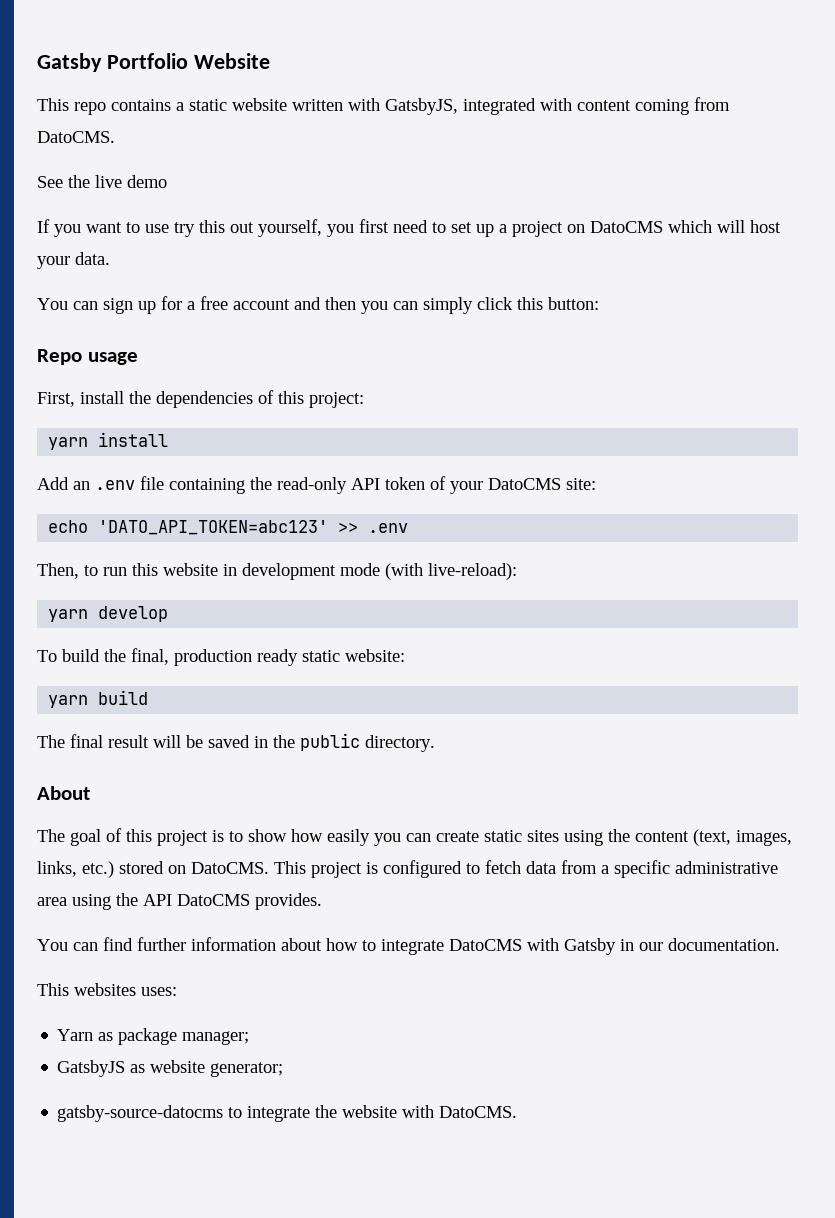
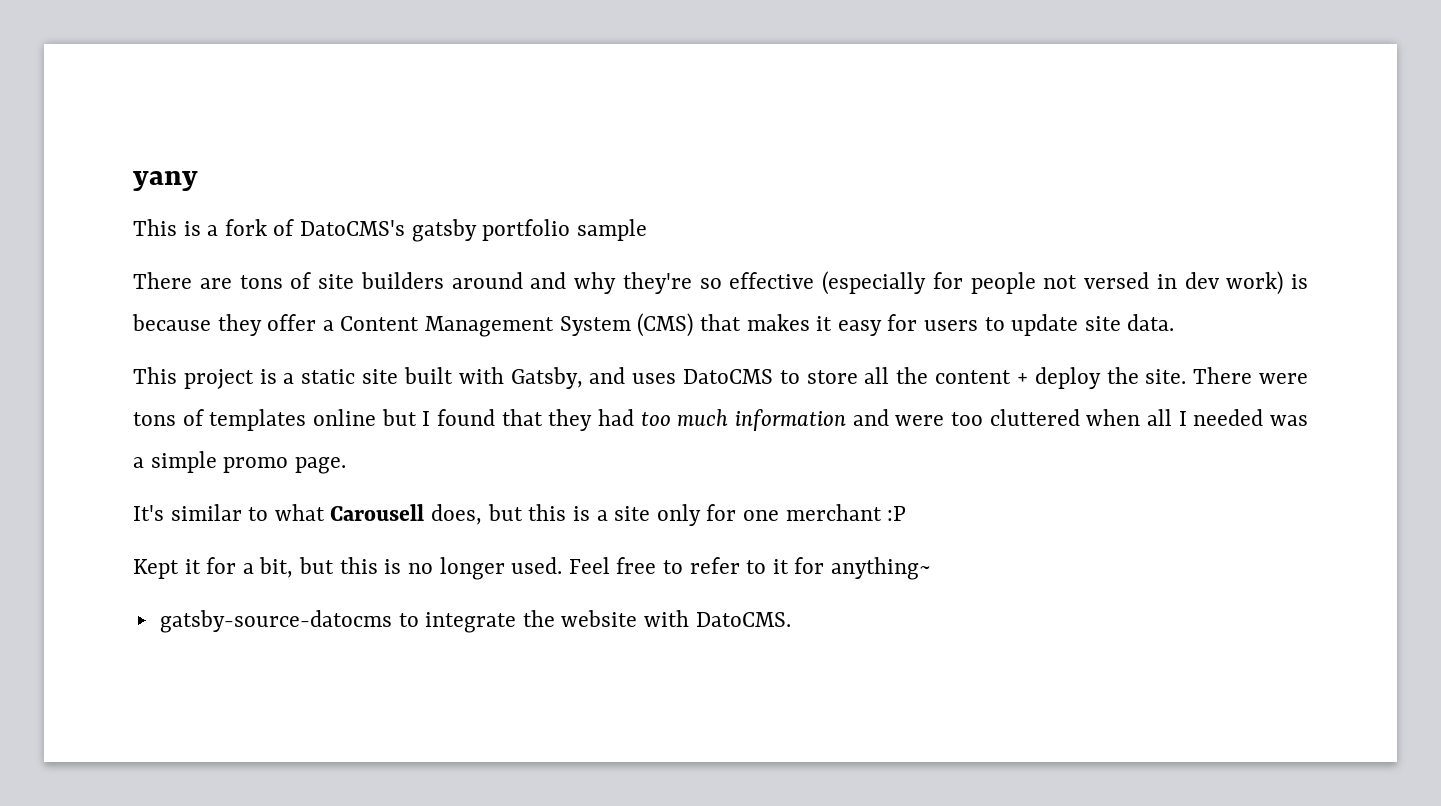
[37,53,270,72] [37,97,730,115] [37,131,115,143] [37,175,167,188] [37,219,781,237] [37,252,110,269] [37,296,599,314] [37,349,138,365] [37,390,364,408] [48,432,169,450] [37,476,596,494] [48,520,409,535] [37,563,517,580] [48,606,169,622] [37,648,405,666] [48,690,149,708] [37,733,435,752] [37,786,90,800] [37,828,792,846] [37,860,778,878] [37,893,322,910] [37,937,780,955] [37,983,177,996] [57,1028,250,1045] [57,1060,284,1077] Gatsby Portfolio Website // This repo contains a static website written with GatsbyJS, integrated with content coming from DatoCMS. // See the live demo // If you want to use try this out yourself, you first need to set up a project on DatoCMS which will host your data. // You can sign up for a free account and then you can simply click this button: // Repo usage // First, install the dependencies of this project: // yarn install // Add an .env file containing the read-only API token of your DatoCMS site: // echo 'DATO_API_TOKEN=abc123' >> .env // Then, to run this website in development mode (with live-reload): // yarn develop // To build the final, production ready static website: // yarn build // The final result will be saved in the public directory. // About // The goal of this project is to show how easily you can create static sites using the content (text, images, links, etc.) stored on DatoCMS. This project is configured to fetch data from a specific administrative area using the API DatoCMS provides. // You can find further information about how to integrate DatoCMS with Gatsby in our documentation. // This websites uses: // Yarn as package manager; // GatsbyJS as website generator; -> [133,171,198,191] [133,219,647,242] [133,271,1308,295] [132,313,1175,337] [133,367,1309,389] [133,409,1308,431] [133,451,346,474] [133,504,907,526] [133,557,932,580] yany // This is a fork of DatoCMS's gatsby portfolio sample // There are tons of site builders around and why they're so effective (especially for people not versed in dev work) is because they offer a Content Management System (CMS) that makes it easy for users to update site data. // This project is a static site built with Gatsby, and uses DatoCMS to store all the content + deploy the site. There were tons of templates online but I found that they had too much information and were too cluttered when all I needed was a simple promo page. // It's similar to what Carousell does, but this is a site only for one merchant :P // Kept it for a bit, but this is no longer used. Feel free to refer to it for anything~

